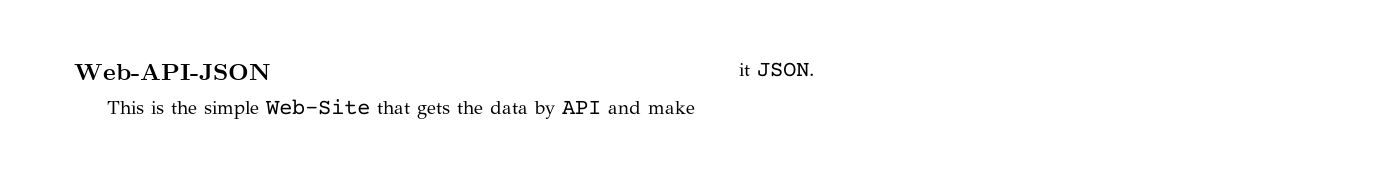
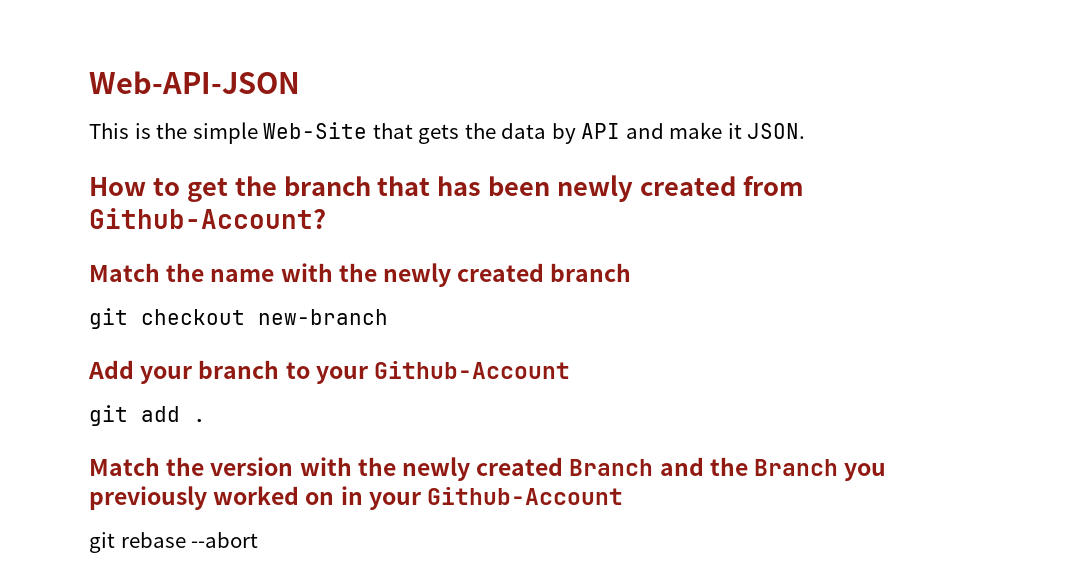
(814, 69) none -> [89,175,804,202] [89,208,326,229] [89,263,632,287] [89,308,388,329] [88,360,571,384] [89,405,206,426] [89,457,887,481] [89,486,624,510] [89,532,259,553] // How to get the branch that has been newly created from Github-Account? // Match the name with the newly created branch // git checkout new-branch // Add your branch to your Github-Account // git add . // Match the version with the newly created Branch and the Branch you previously worked on in your Github-Account // git rebase --abort

